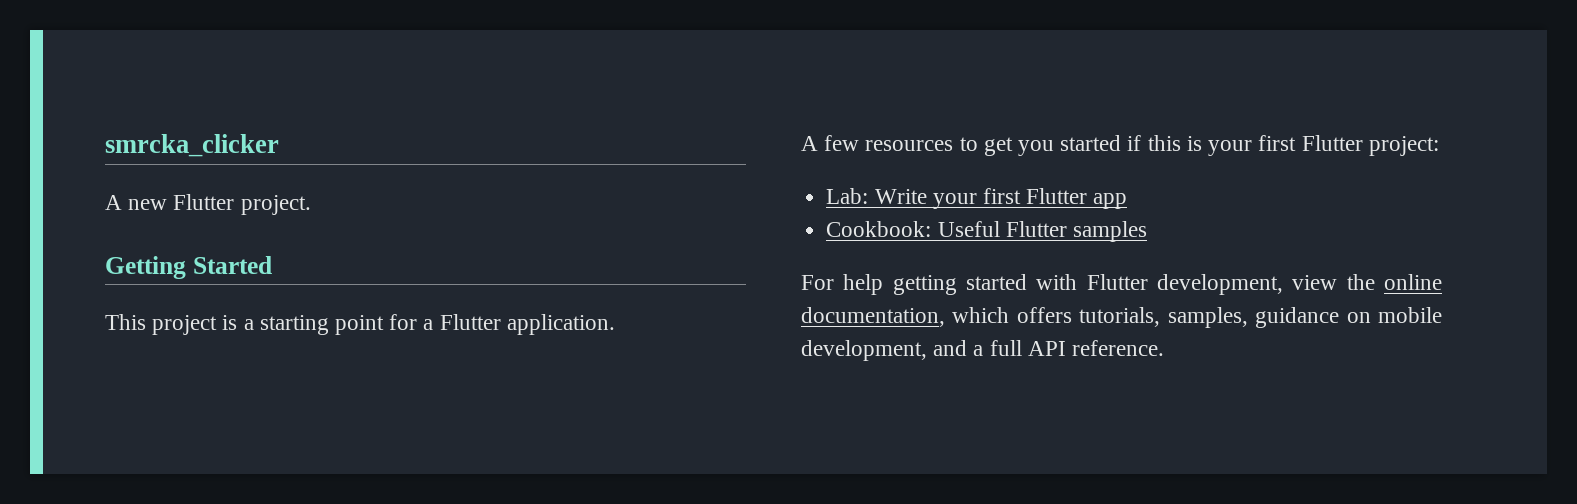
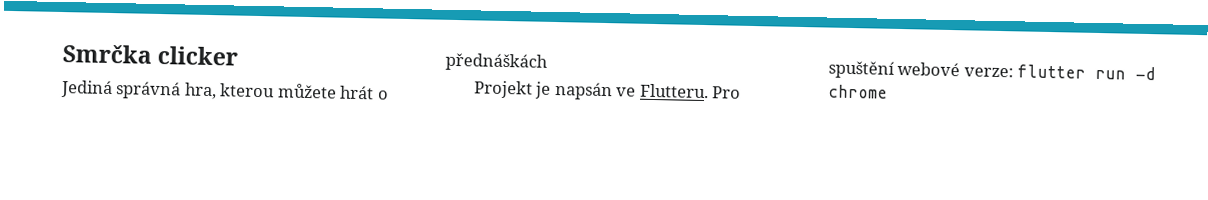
[105,134,279,157] [105,194,311,215] [105,256,272,279] [105,314,615,335] [801,135,1439,156] [826,188,1128,209] [826,221,1147,242] [801,274,1442,295] [801,307,1442,328] [801,340,1165,361] smrcka_clicker // A new Flutter project. // Getting Started // This project is a starting point for a Flutter application. // A few resources to get you started if this is your first Flutter project: // Lab: Write your first Flutter app // Cookbook: Useful Flutter samples // For help getting started with Flutter development, view the online documentation, which offers tutorials, samples, guidance on mobile development, and a full API reference. -> [62,44,239,66] [60,80,389,100] [445,52,548,72] [473,80,742,101] [828,60,1157,81] [828,84,888,99] Smrčka clicker // Jediná správná hra, kterou můžete hrát o přednáškách // Projekt je napsán ve Flutteru. Pro spuštění webové verze: flutter run -d chrome

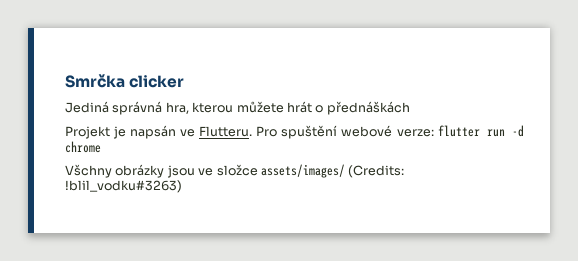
(888, 91) none -> [65,164,405,178] [65,180,182,193] // Všchny obrázky jsou ve složce assets/images/ (Credits: !blil_vodku#3263)

